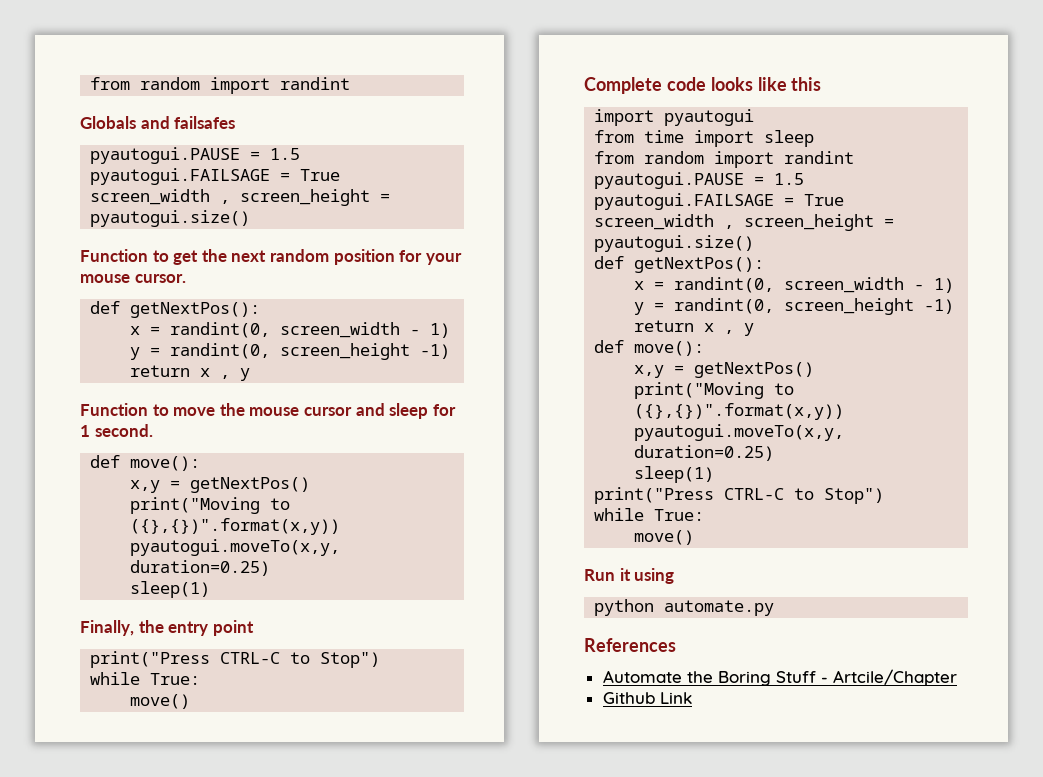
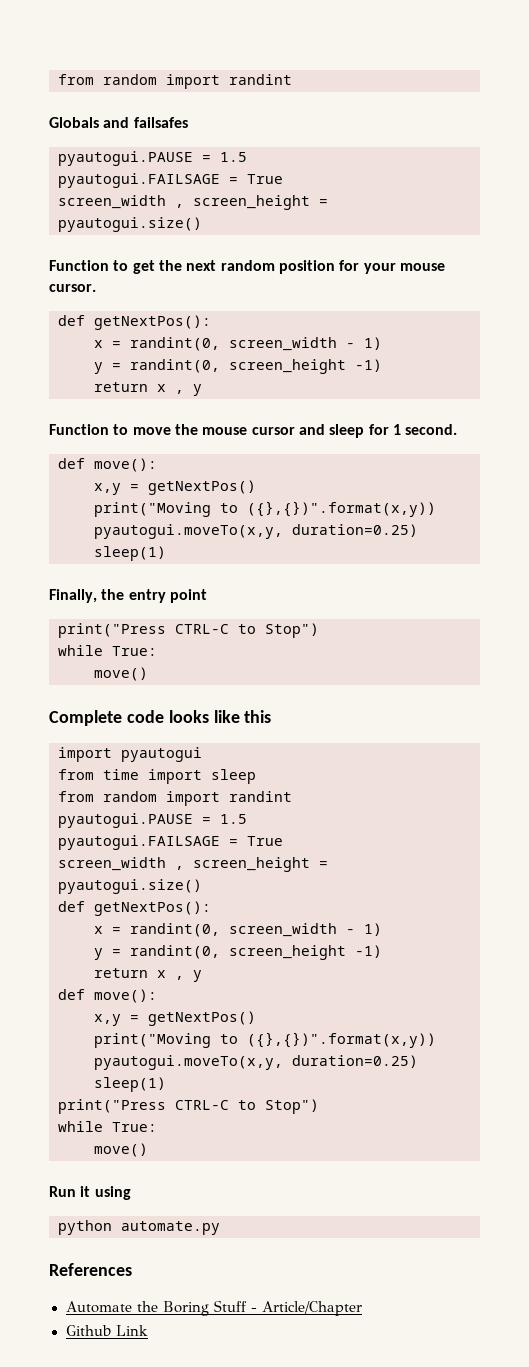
[832,669,957,686] Artcile/Chapter -> [261,1301,362,1316] Article/Chapter

